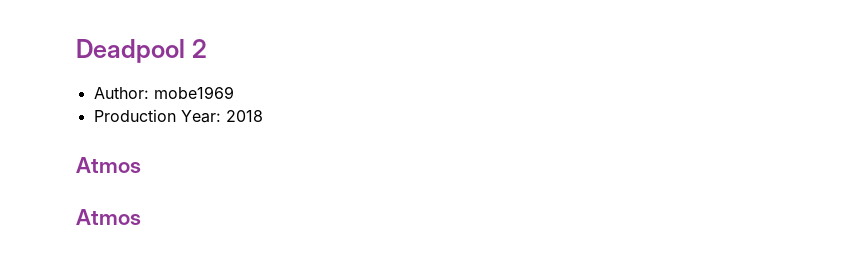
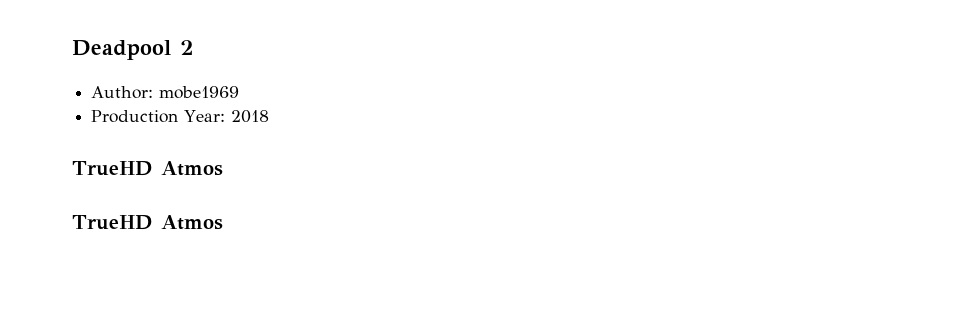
(263, 116) none -> [72,161,153,176] TrueHD
(141, 165) none -> [72,215,153,230] TrueHD

